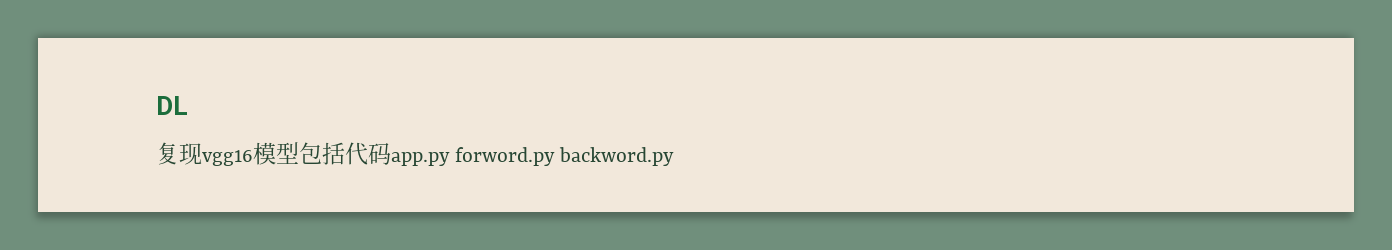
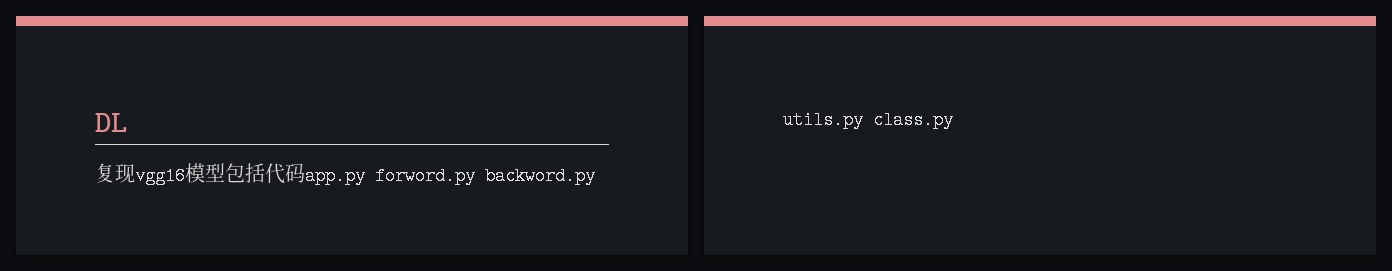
(675, 156) none -> [783,111,953,129] utils.py class.py

